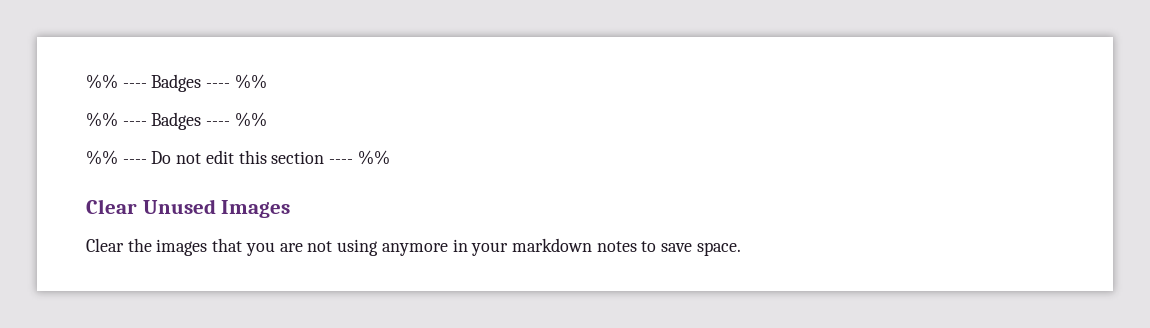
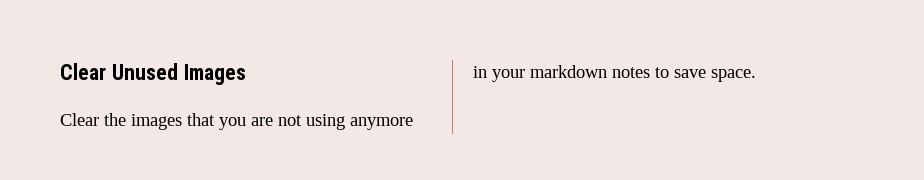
[86,74,267,92] [86,112,267,130] [86,150,390,165] %% ---- Badges ---- %% // %% ---- Badges ---- %% // %% ---- Do not edit this section ---- %% // -> (60, 71) none

